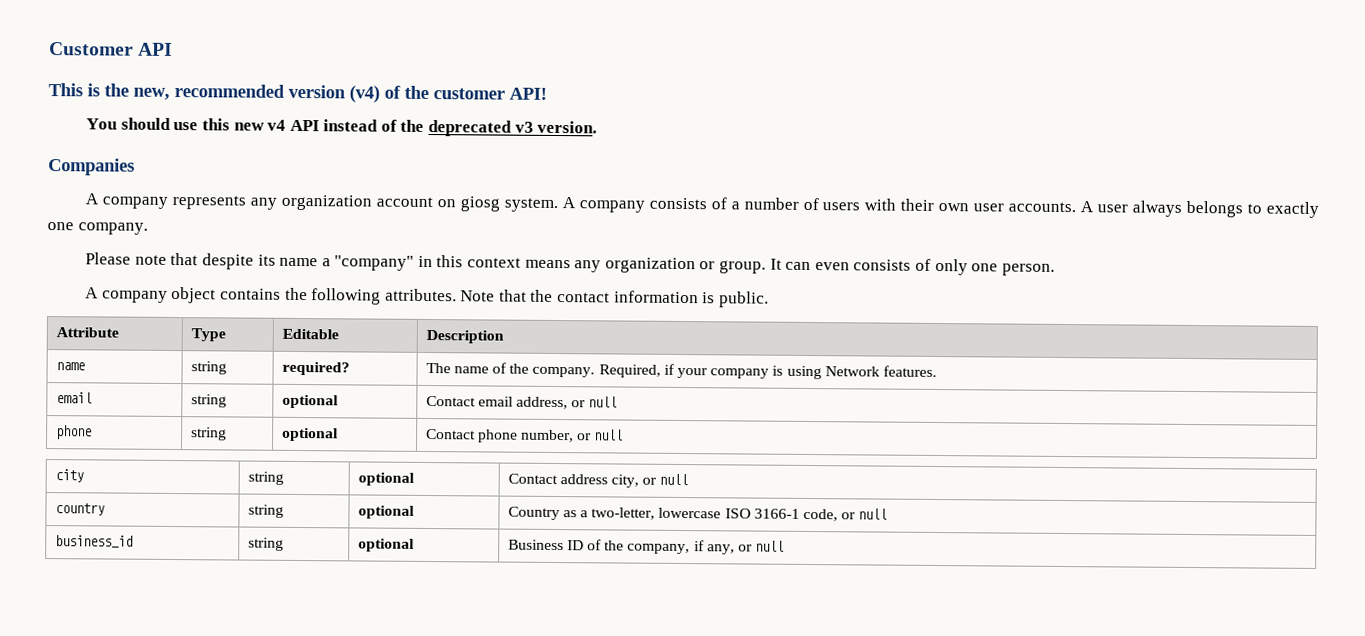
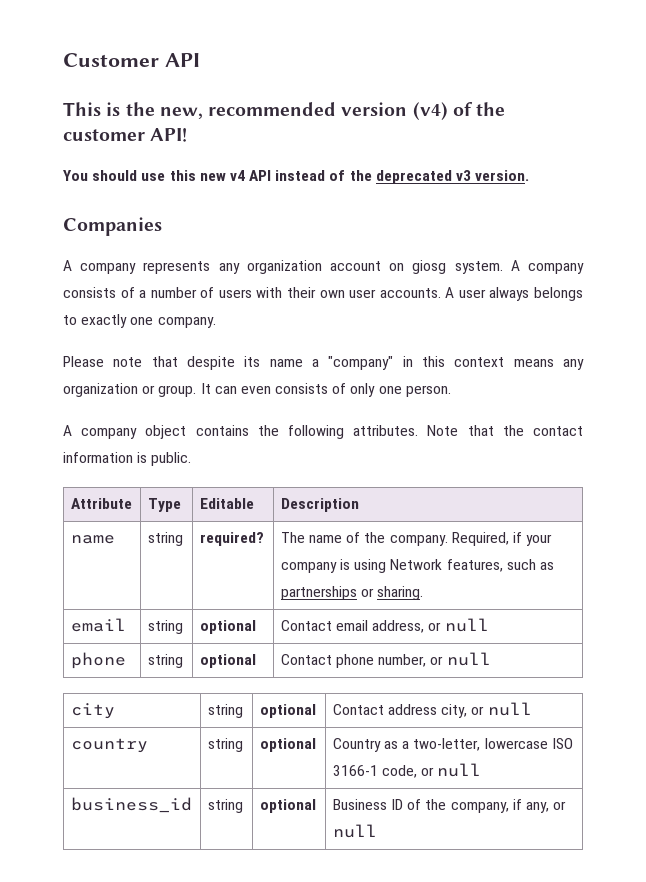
[882,365,937,377] features. -> [446,559,554,572] [280,586,424,600] features, such as partnerships or sharing.

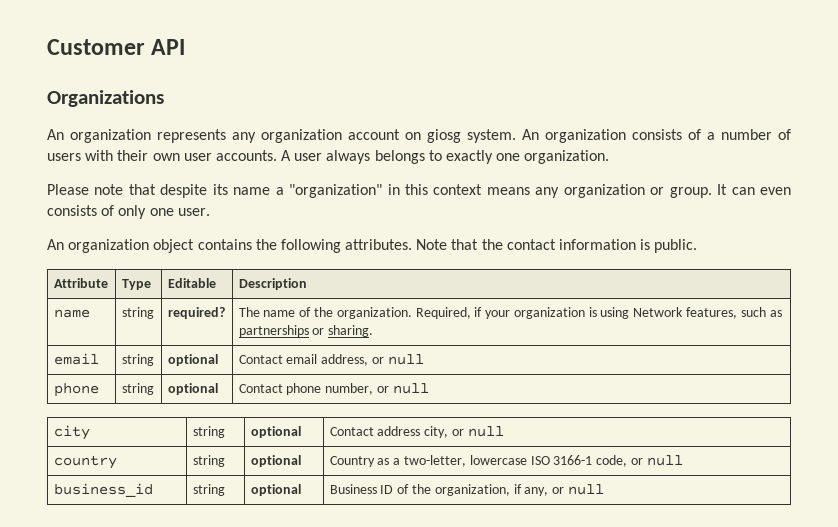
[63,102,506,120] [63,128,188,142] [63,170,530,184] [63,217,162,236] [63,260,137,274] This is the new, recommended version (v4) of the customer API! // You should use this new v4 API instead of the deprecated v3 version. // Companies // A company -> [47,90,164,107] [47,129,151,143] Organizations // An organization
[510,260,584,274] A company -> [522,129,626,143] An organization
[157,317,216,328] company. -> [524,150,610,164] organization.
[328,356,394,370] "company" -> [289,184,383,198] "organization"
[405,385,451,397] [63,425,138,439] person. // A company -> [177,208,210,216] [47,239,150,253] user. // An organization
[389,535,448,546] company. -> [336,307,412,319] organization.
[280,562,337,573] company -> [513,307,585,319] organization
[450,802,509,813] company, -> [434,484,510,496] organization,

